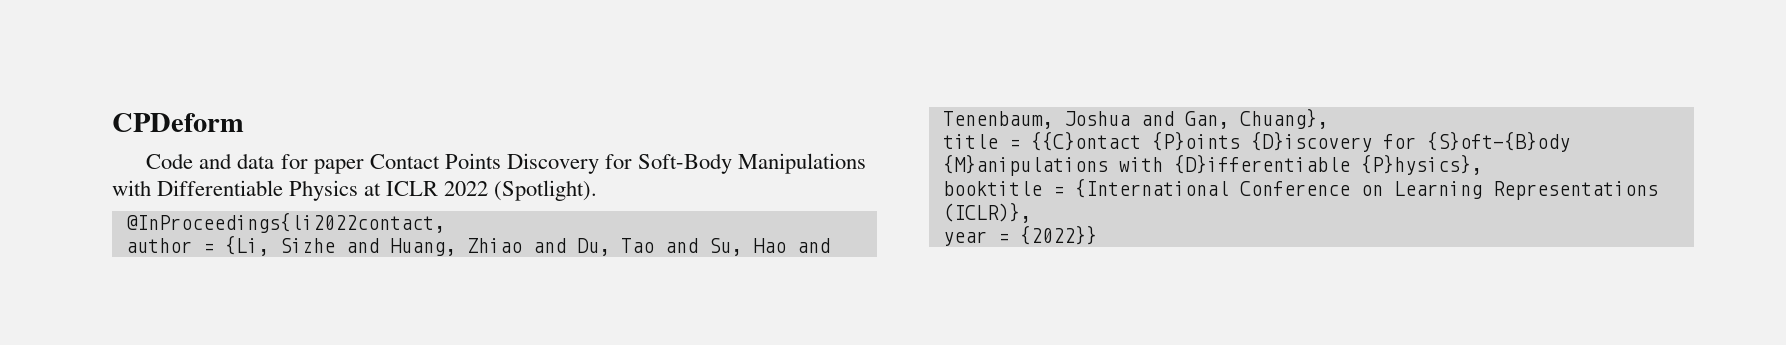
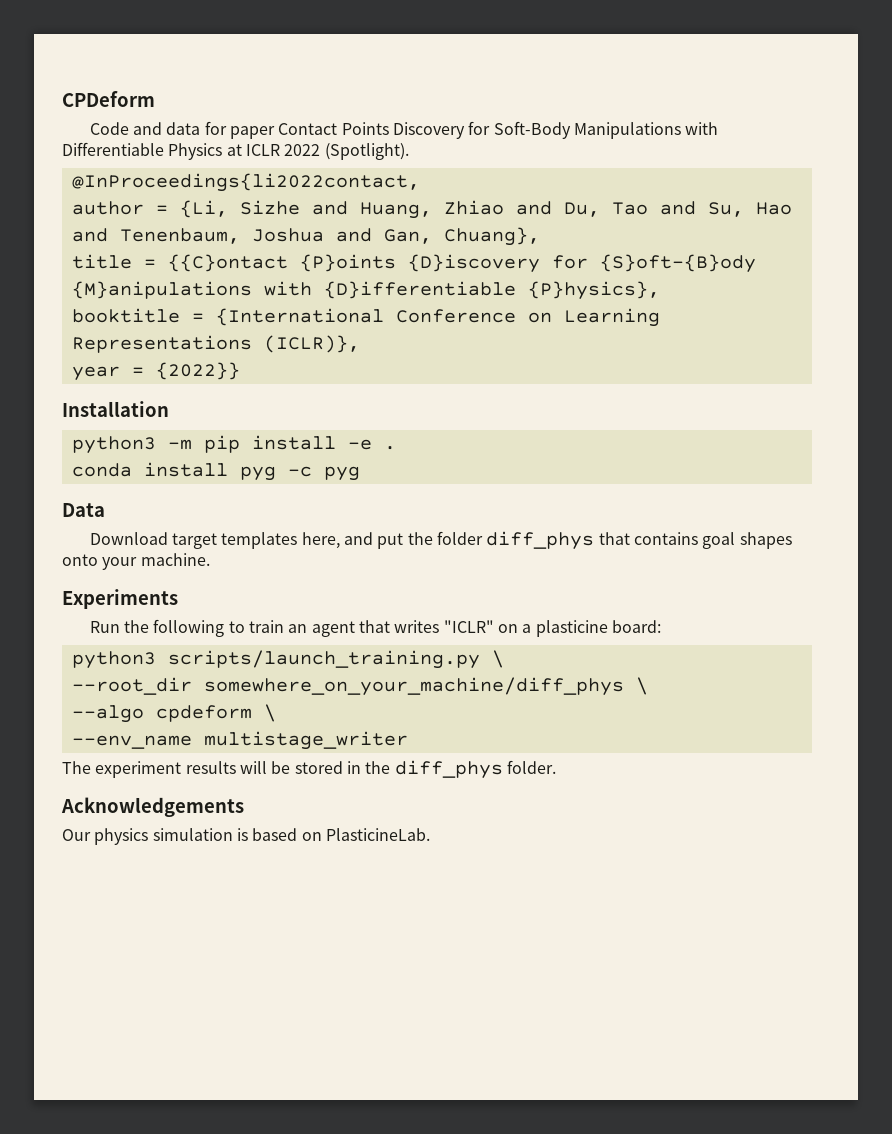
(1097, 235) none -> [62,401,169,417] [71,435,396,454] [71,462,360,481] [62,503,105,517] [89,531,792,550] [62,553,210,570] [62,589,178,609] [89,619,661,637] [71,650,504,669] [71,677,648,696] [71,704,276,723] [71,731,408,750] [62,760,556,779] [61,797,244,817] [62,828,430,845] // Installation // python3 -m pip install -e . // conda install pyg -c pyg // Data // Download target templates here, and put the folder diff_phys that contains goal shapes onto your machine. // Experiments // Run the following to train an agent that writes "ICLR" on a plasticine board: // python3 scripts/launch_training.py \ // --root_dir somewhere_on_your_machine/diff_phys \ // --algo cpdeform \ // --env_name multistage_writer // The experiment results will be stored in the diff_phys folder. // Acknowledgements // Our physics simulation is based on PlasticineLab.

